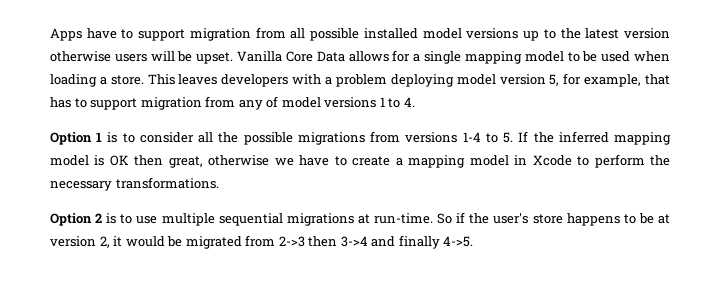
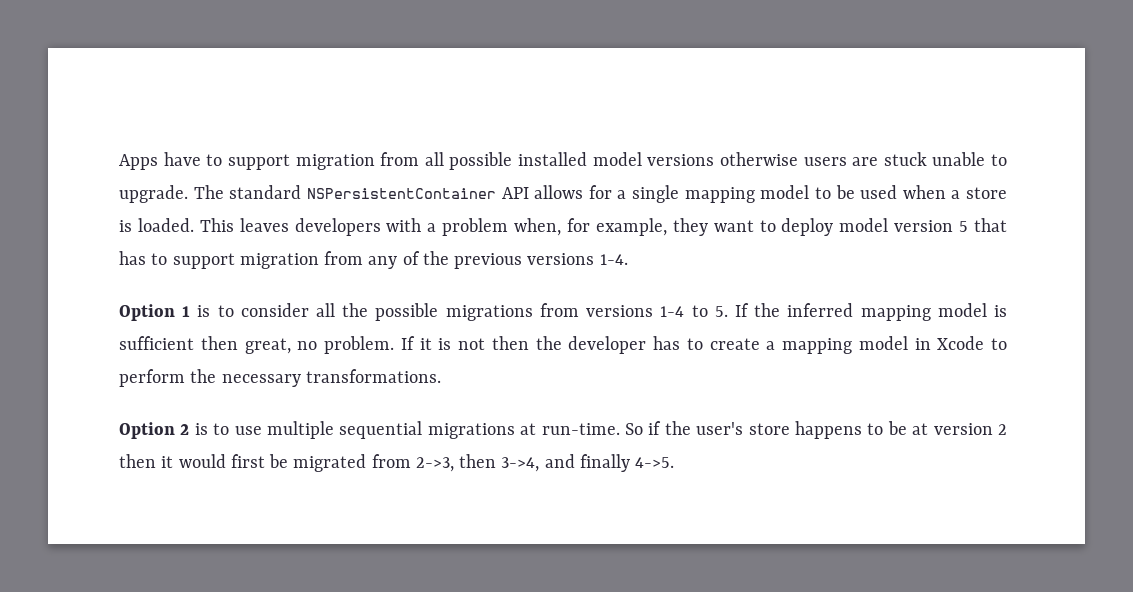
[523,28,671,41] [50,51,345,64] up to the latest version otherwise users will be upset. Vanilla Core Data -> [719,152,1007,166] [119,185,529,203] otherwise users are stuck unable to upgrade. The standard NSPersistentContainer API
[50,74,144,87] loading a store. -> [951,187,1007,199] [119,218,194,232] a store is loaded.
[390,73,642,87] deploying model version 5, for example, -> [514,218,969,236] when, for example, they want to deploy model version 5
[281,97,415,108] model versions 1 to 4. -> [422,251,628,269] the previous versions 1-4.
[109,155,129,166] OK -> [119,336,194,350] sufficient
[208,155,330,166] otherwise we have -> [297,336,680,354] no problem. If it is not then the developer has
[99,236,110,248] 2, -> [997,424,1007,435] [119,454,156,468] 2 then
(165, 241) none -> [230,454,265,468] first
[278,236,368,247] 2->3 then 3->4 -> [415,454,540,472] 2->3, then 3->4,

